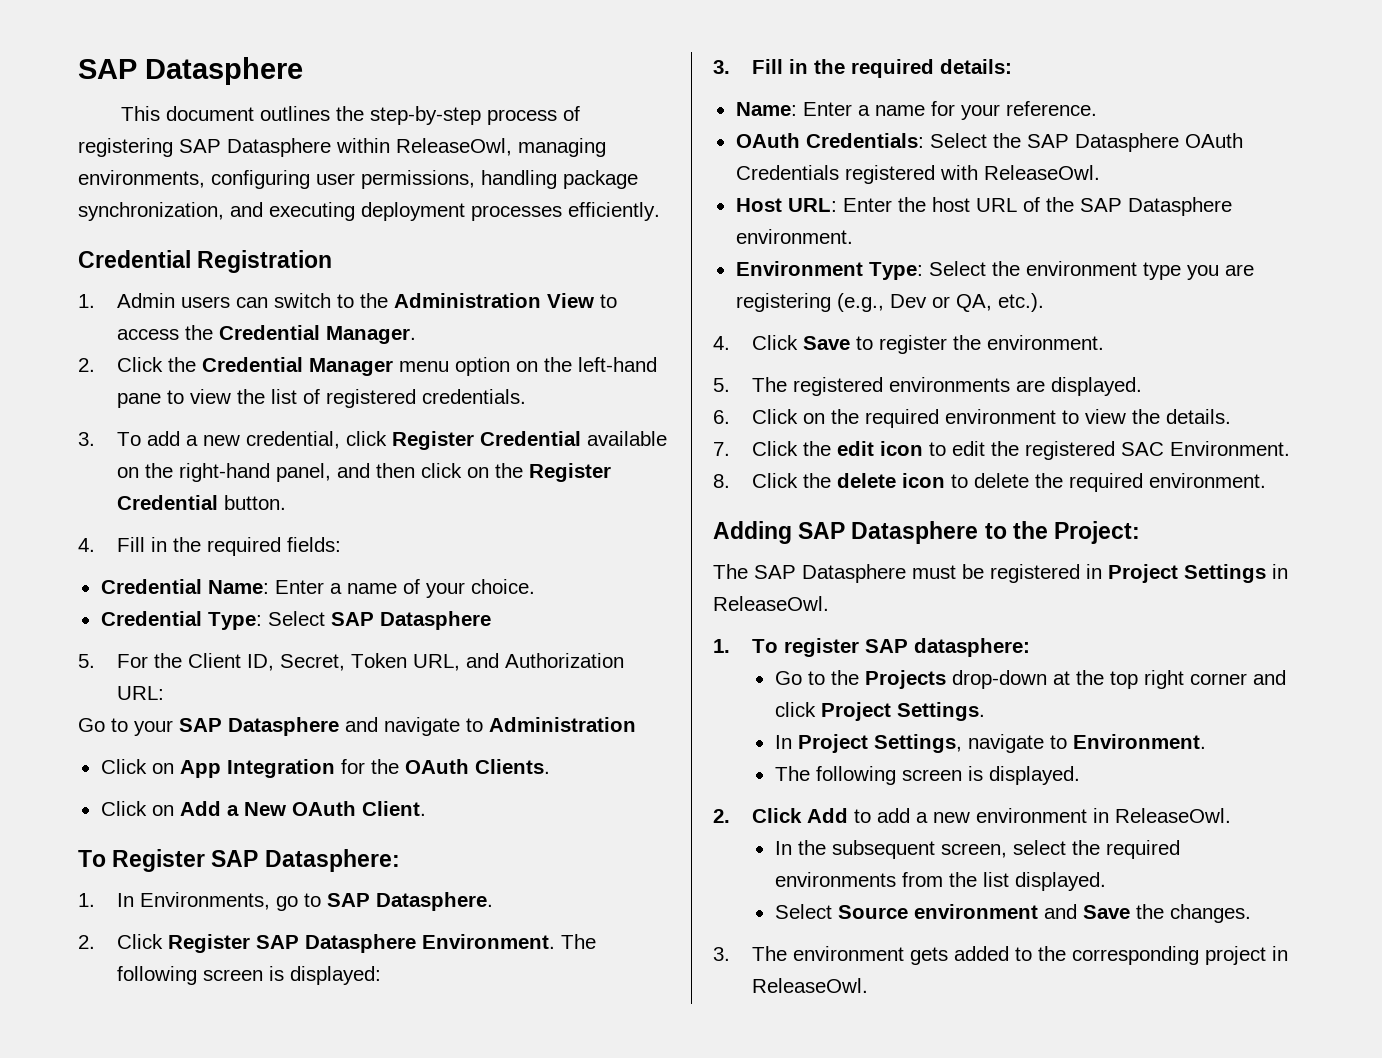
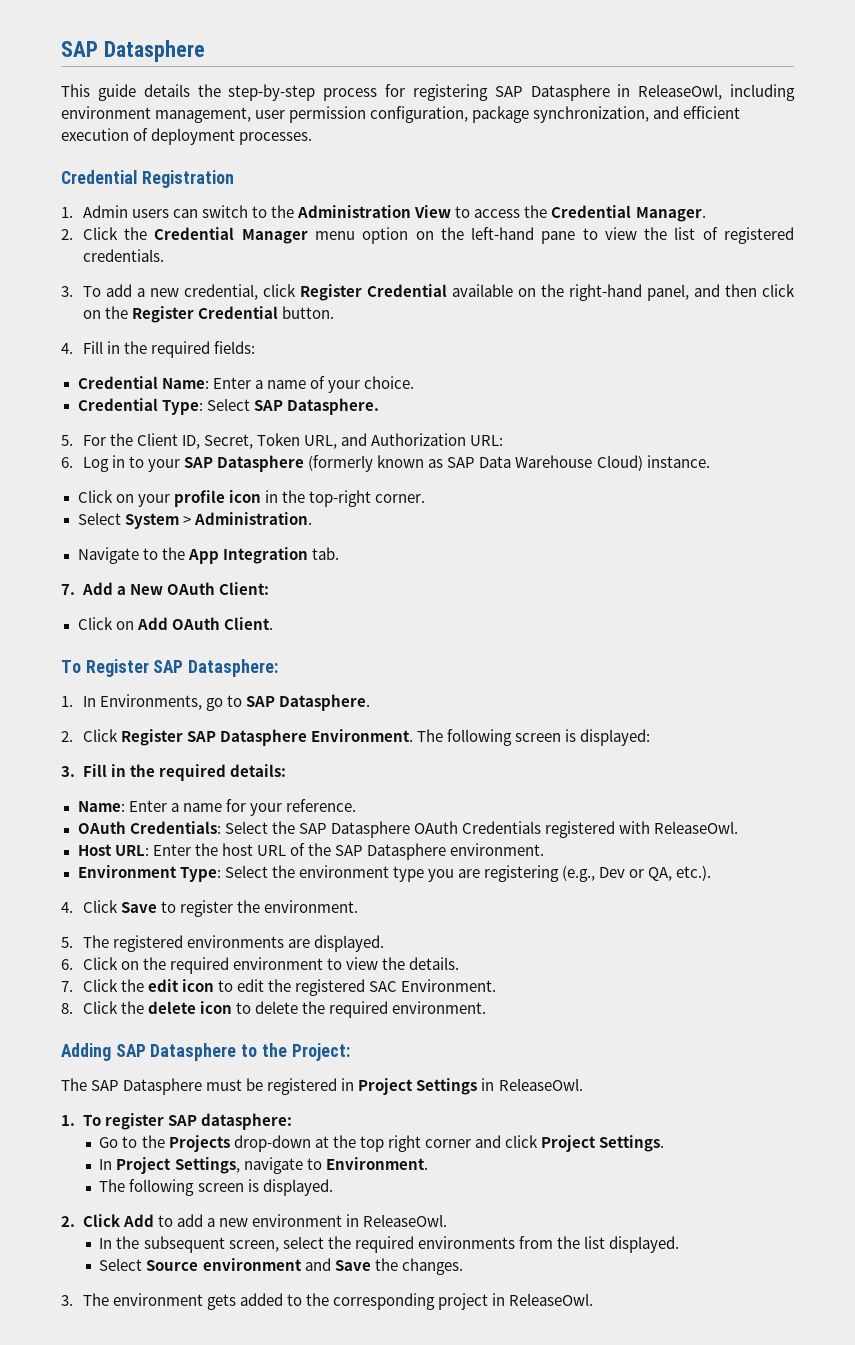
[166,106,331,121] document outlines -> [97,84,190,101] guide details
[563,106,581,121] of -> [385,84,405,97] for
[336,138,606,157] [78,170,638,189] [78,202,660,221] within ReleaseOwl, managing environments, configuring user permissions, handling package synchronization, and executing deployment processes efficiently. -> [617,84,796,101] [61,106,741,123] [61,128,313,145] in ReleaseOwl, including environment management, user permission configuration, package synchronization, and efficient execution of deployment processes.
[379,611,491,630] Datasphere -> [286,398,379,415] Datasphere.
[78,718,105,732] Go -> [61,455,125,472] 6. Log in
[345,717,636,736] [100,759,550,778] and navigate to Administration // Click on App Integration for the OAuth Clients. -> [308,455,710,472] [77,490,425,507] [77,512,312,529] [77,547,339,564] [61,582,270,595] (formerly known as SAP Data Warehouse Cloud) instance. // Click on your profile icon in the top-right corner. // Select System > Administration. // Navigate to the App Integration tab. // 7. Add a New OAuth Client:
[226,802,286,816] a New -> (168, 623) none

